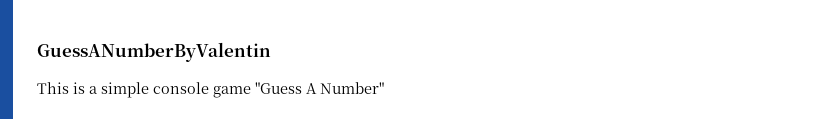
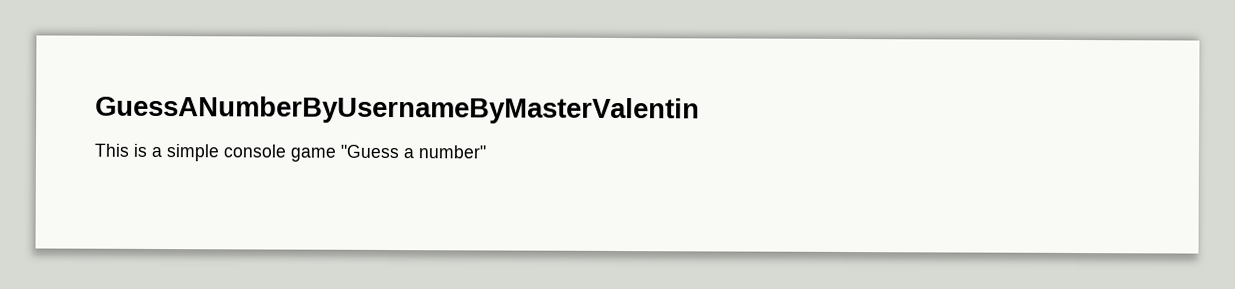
[37,42,271,62] GuessANumberByValentin -> [95,95,700,125] GuessANumberByUsernameByMasterValentin
[306,82,384,94] A Number" -> [403,145,486,159] a number"

